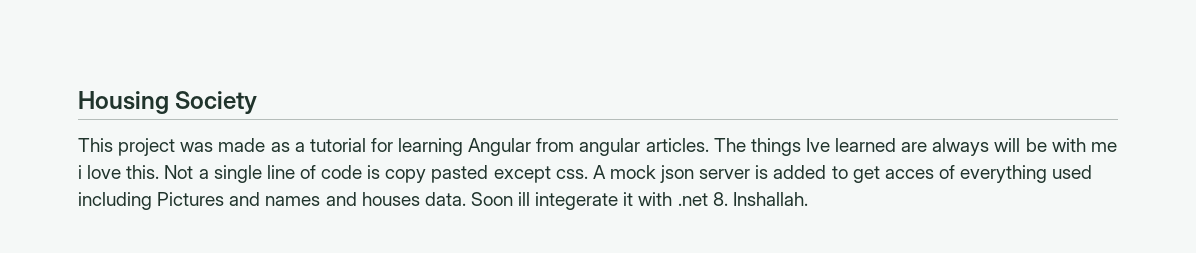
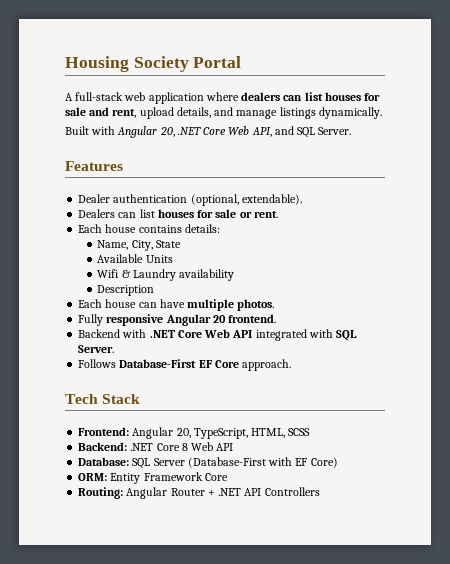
[78,138,1117,156] [78,165,1093,183] [78,192,808,210] // This project was made as a tutorial for learning Angular from angular articles. The things Ive learned are always will be with me i love this. Not a single line of code is copy pasted except css. A mock json server is added to get acces of everything used including Pictures and names and houses data. Soon ill integerate it with .net 8. Inshallah. -> [193,56,242,68] [65,92,381,104] [65,107,382,119] [65,126,352,138] [65,161,123,171] [78,194,302,206] [78,209,278,218] [78,224,220,233] [97,240,181,251] [97,254,173,263] [97,269,235,281] [97,285,155,296] [78,299,275,311] [78,314,277,326] [78,329,358,341] [78,345,115,353] [78,359,292,371] [65,394,141,404] [78,427,311,439] [78,442,234,451] [78,457,338,469] [78,472,228,484] [78,487,320,499] Portal // A full-stack web application where dealers can list houses for sale and rent, upload details, and manage listings dynamically. // Built with Angular 20, .NET Core Web API, and SQL Server. // Features // Dealer authentication (optional, extendable). // Dealers can list houses for sale or rent. // Each house contains details: // Name, City, State // Available Units // Wifi & Laundry availability // Description // Each house can have multiple photos. // Fully responsive Angular 20 frontend. // Backend with .NET Core Web API integrated with SQL Server. // Follows Database-First EF Core approach. // Tech Stack // Frontend: Angular 20, TypeScript, HTML, SCSS // Backend: .NET Core 8 Web API // Database: SQL Server (Database-First with EF Core) // ORM: Entity Framework Core // Routing: Angular Router + .NET API Controllers

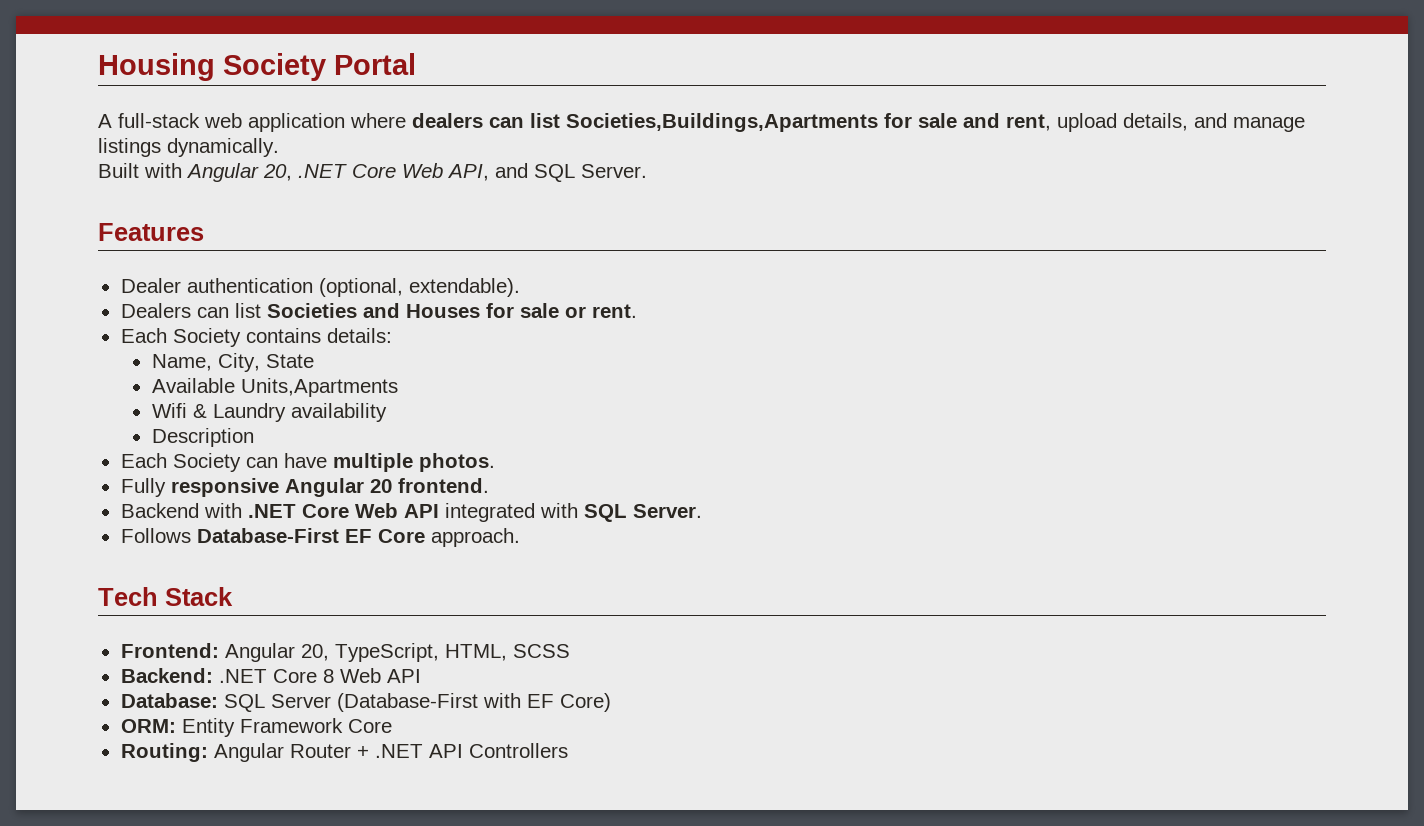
[324,92,361,101] houses -> [566,113,878,132] Societies,Buildings,Apartments
[157,209,194,218] houses -> [266,303,480,318] Societies and Houses
[105,224,137,233] house -> [172,328,241,347] Society
[145,255,173,263] Units -> [240,378,398,397] Units,Apartments
[105,299,137,308] house -> [172,453,241,472] Society

